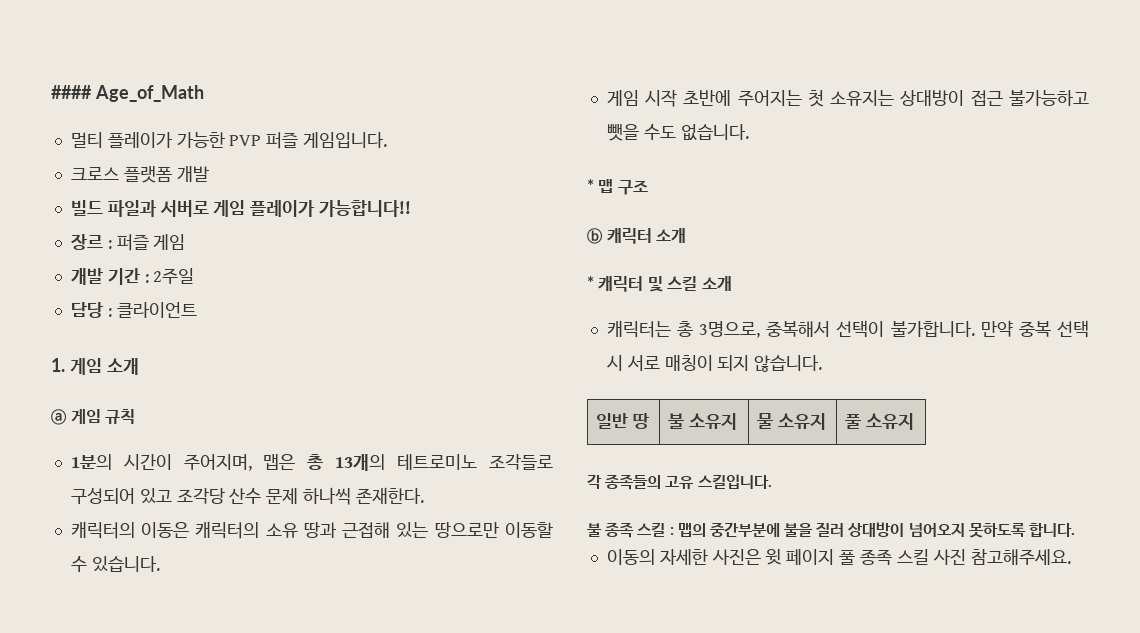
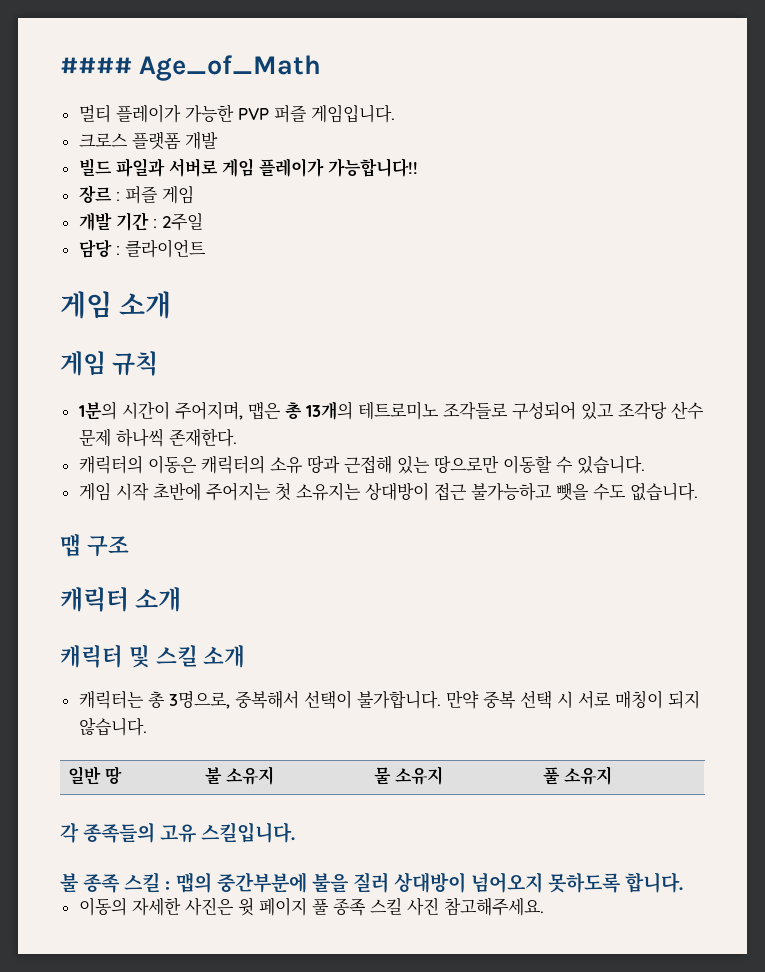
[51,358,65,372] 1. -> (206, 248) none
[51,409,67,425] ⓐ -> (172, 305) none
[587,179,594,192] * -> (698, 492) none
[587,228,603,244] ⓑ -> (129, 546) none
[587,276,594,289] * -> (182, 599) none

